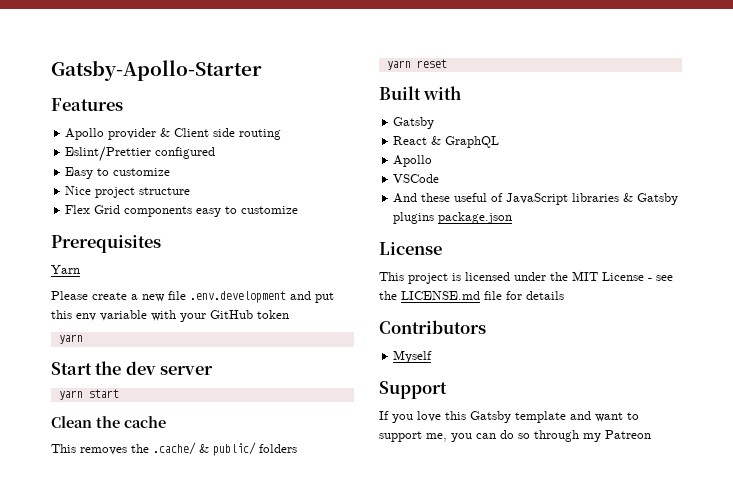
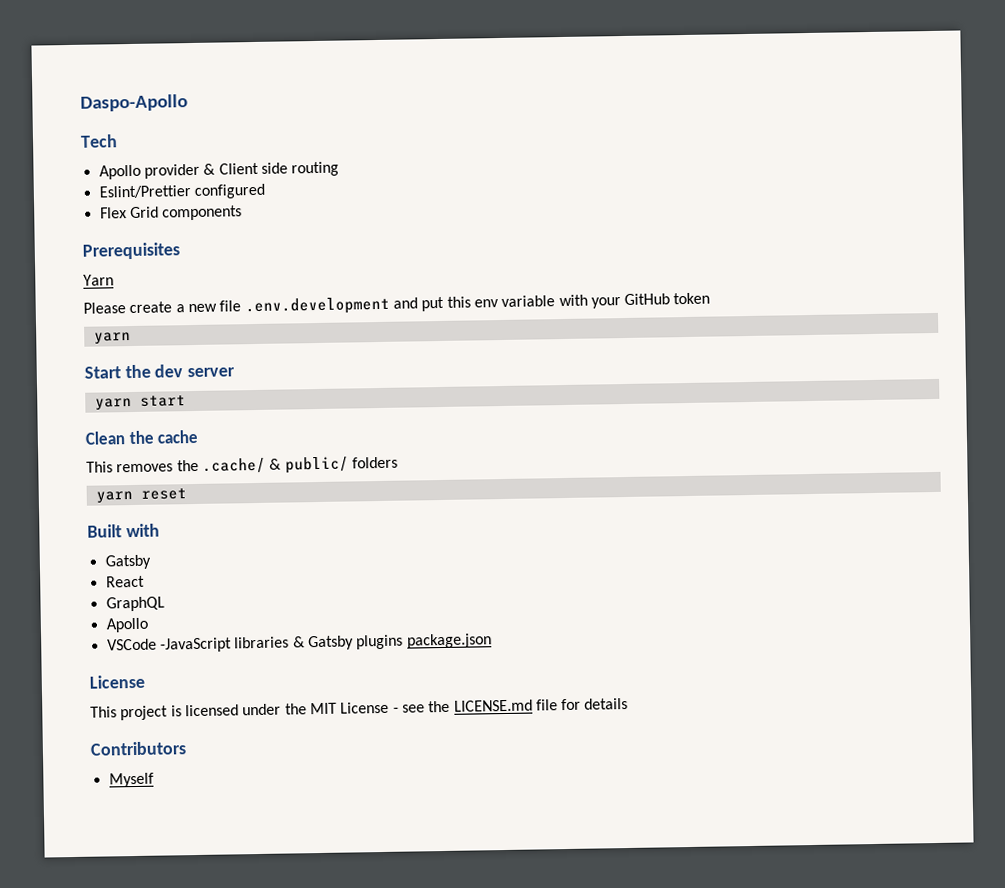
[51,60,262,81] [51,98,123,111] Gatsby-Apollo-Starter // Features -> [80,94,188,112] [80,134,118,148] Daspo-Apollo // Tech
[65,167,171,179] [65,186,191,198] // Easy to customize // Nice project structure -> (265, 191) none
[196,206,299,217] easy to customize -> (243, 213) none
[431,136,442,145] & -> (145, 581) //
[393,193,569,205] // And these useful of JavaScript -> [159,637,232,653] -JavaScript
[379,381,447,399] [379,411,639,423] [379,430,651,442] // Support // If you love this Gatsby template and want to support me, you can do so through my Patreon -> (154, 780) none

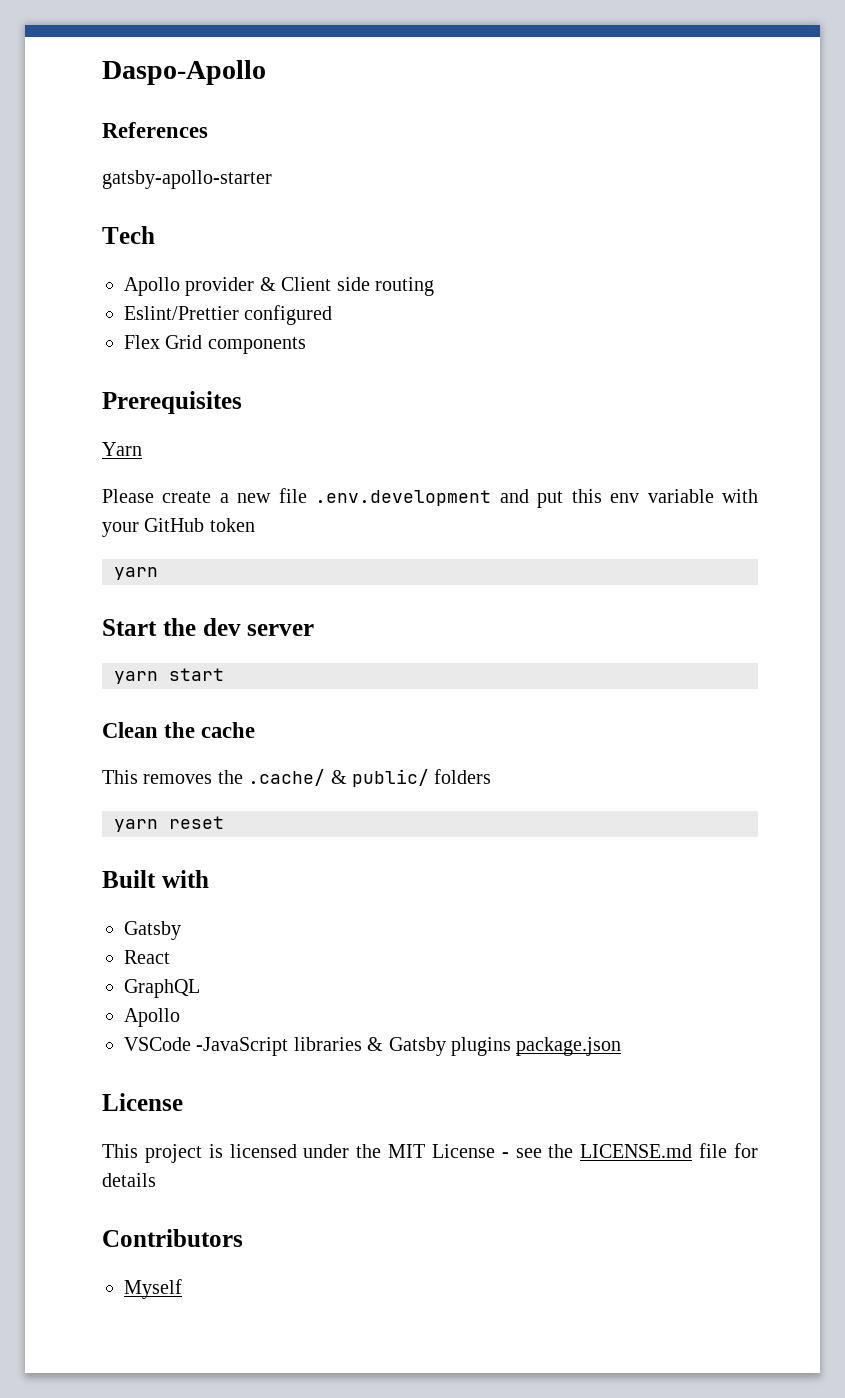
(188, 103) none -> [102,122,208,138] [102,170,272,189] // References // gatsby-apollo-starter

